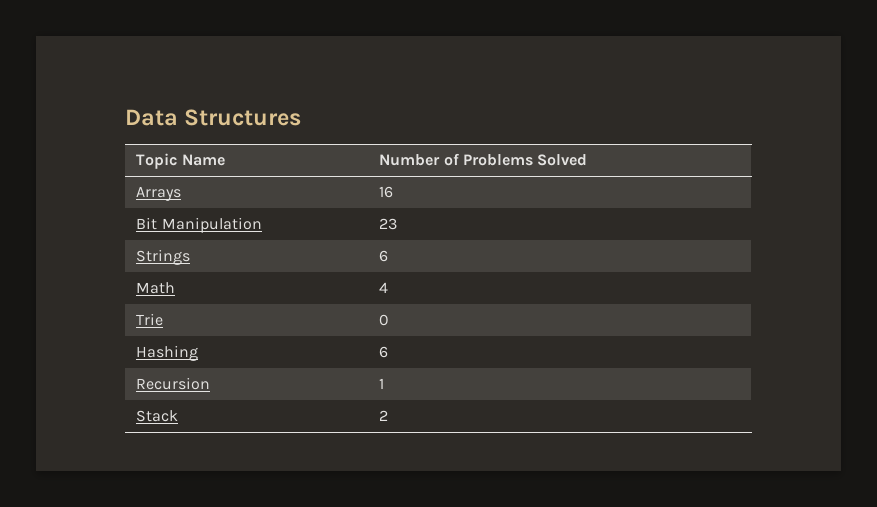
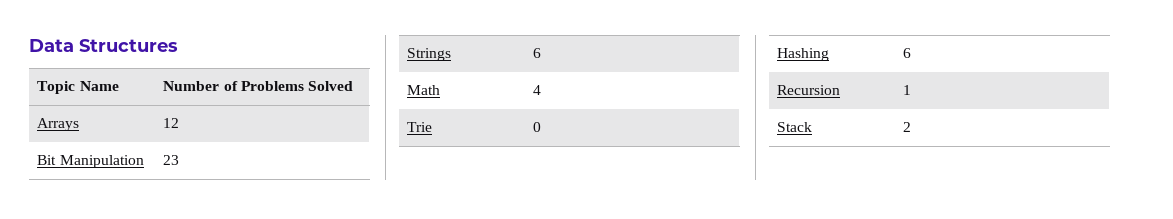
[379,186,394,198] 16 -> [163,118,180,128] 12

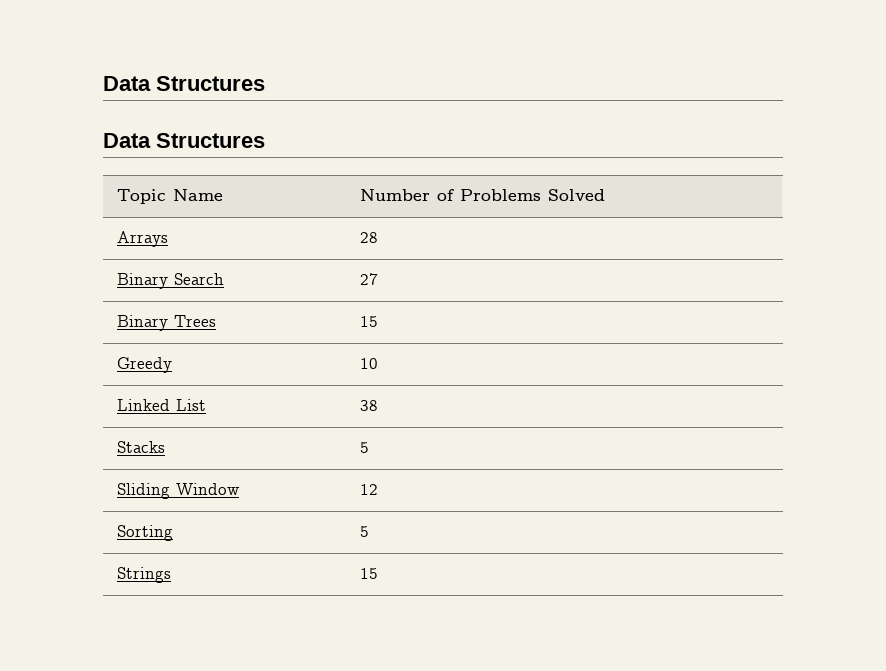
[29,39,178,52] Data Structures -> [103,76,265,91] [103,133,265,148] Data Structures // Data Structures
[163,118,180,128] [37,155,144,168] [163,155,180,165] [407,48,452,61] [533,48,542,58] [407,85,441,95] [533,85,542,95] [407,122,433,132] [533,122,542,132] [777,48,830,61] [903,48,912,58] [777,85,841,95] [903,85,912,95] [777,122,813,132] [903,122,912,132] 12 // Bit Manipulation | 23 // Strings | 6 // Math | 4 // Trie | 0 // Hashing | 6 // Recursion | 1 // Stack | 2 -> [360,232,379,243] [117,273,225,289] [360,273,379,285] [117,315,217,331] [360,316,379,327] [117,357,173,373] [360,358,379,369] [117,399,207,411] [360,400,379,411] [117,441,166,453] [360,442,370,453] [117,483,241,499] [360,484,379,495] [117,525,174,541] [360,526,370,537] [117,567,172,583] [360,568,379,579] 28 // Binary Search | 27 // Binary Trees | 15 // Greedy | 10 // Linked List | 38 // Stacks | 5 // Sliding Window | 12 // Sorting | 5 // Strings | 15

